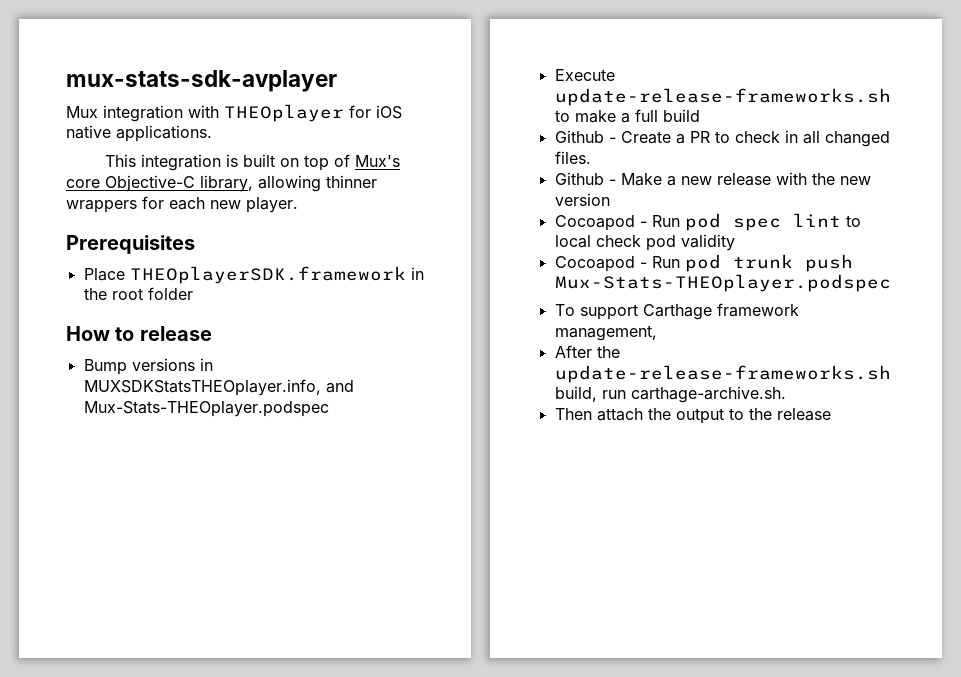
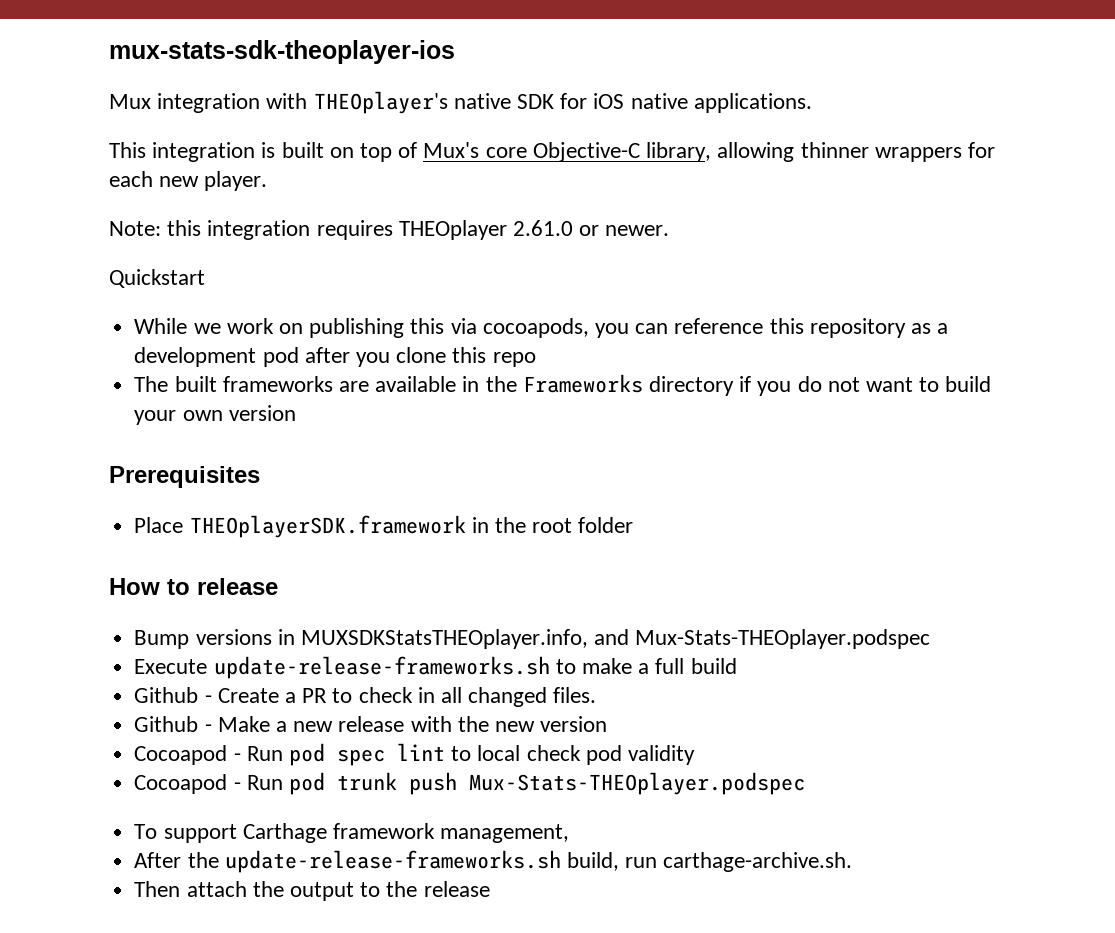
[66,70,337,92] mux-stats-sdk-avplayer -> [109,40,455,64] mux-stats-sdk-theoplayer-ios
[224,104,344,122] THEOplayer -> [313,91,555,114] THEOplayer's native SDK
(298, 205) none -> [109,220,670,240] [109,269,205,288] [134,318,949,338] [134,347,536,367] [134,374,992,396] [134,405,296,425] // Note: this integration requires THEOplayer 2.61.0 or newer. // Quickstart // While we work on publishing this via cocoapods, you can reference this repository as a development pod after you clone this repo // The built frameworks are available in the Frameworks directory if you do not want to build your own version

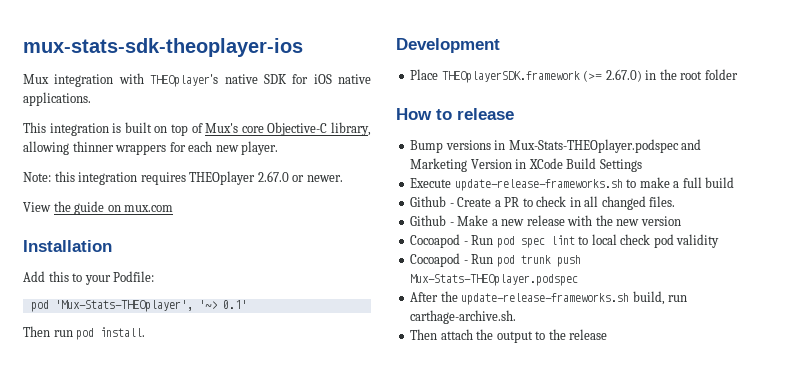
[513,220,574,236] 2.61.0 -> [257,171,289,182] 2.67.0
[109,269,205,288] [134,318,949,338] [134,347,536,367] [134,374,992,396] [134,405,296,425] [109,466,260,488] Quickstart // While we work on publishing this via cocoapods, you can reference this repository as a development pod after you clone this repo // The built frameworks are available in the Frameworks directory if you do not want to build your own version // Prerequisites -> [23,201,174,215] [23,240,112,252] [23,271,155,285] [30,300,247,312] [23,326,146,340] [396,38,500,53] View the guide on mux.com // Installation // Add this to your Podfile: // pod 'Mux-Stats-THEOplayer', '~> 0.1' // Then run pod install. // Development
(466, 526) none -> [583,69,642,82] (>= 2.67.0)
[300,629,931,649] MUXSDKStatsTHEOplayer.info, and Mux-Stats-THEOplayer.podspec -> [508,139,702,153] [410,158,642,172] Mux-Stats-THEOplayer.podspec and Marketing Version in XCode Build Settings
[134,823,570,843] // To support Carthage framework management, -> (579, 280) none

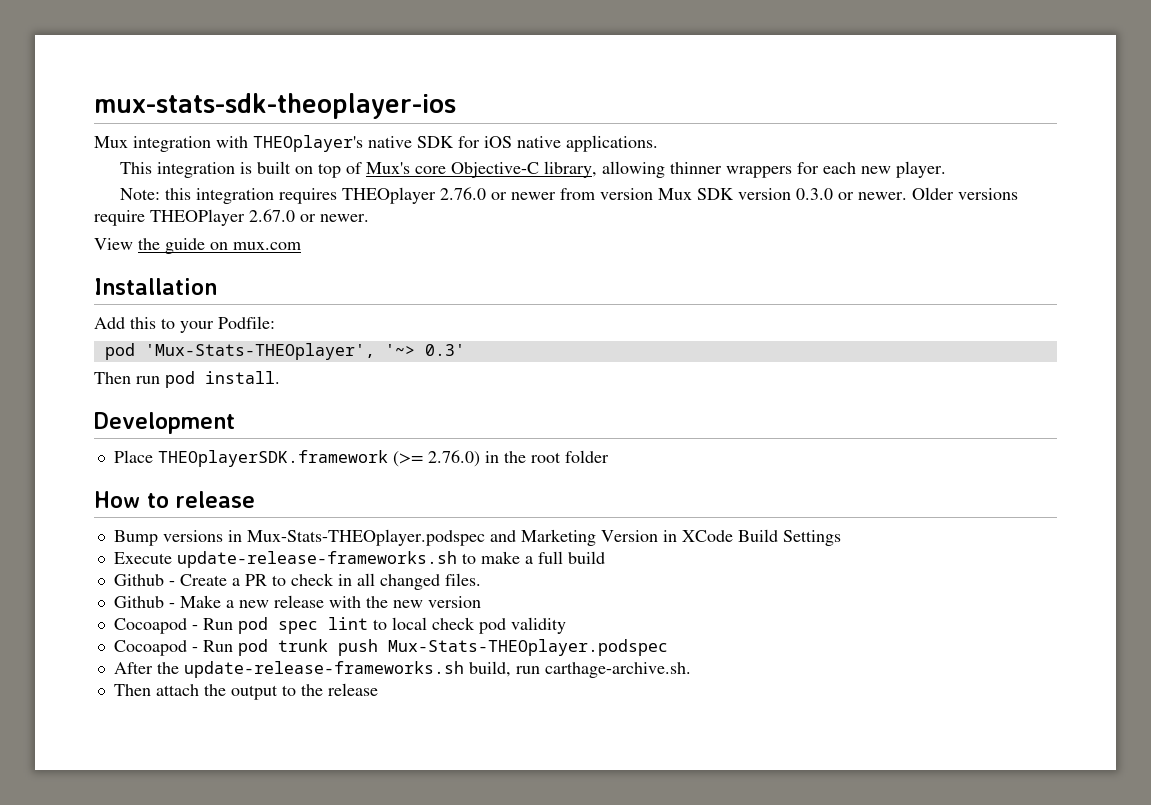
(256, 178) none -> [440,187,1019,200] [94,209,245,226] 2.76.0 or newer from version Mux SDK version 0.3.0 or newer. Older versions require THEOPlayer
[222,300,247,309] 0.1' -> [424,344,465,356] 0.3'
[605,69,642,82] 2.67.0) -> [427,450,480,467] 2.76.0)

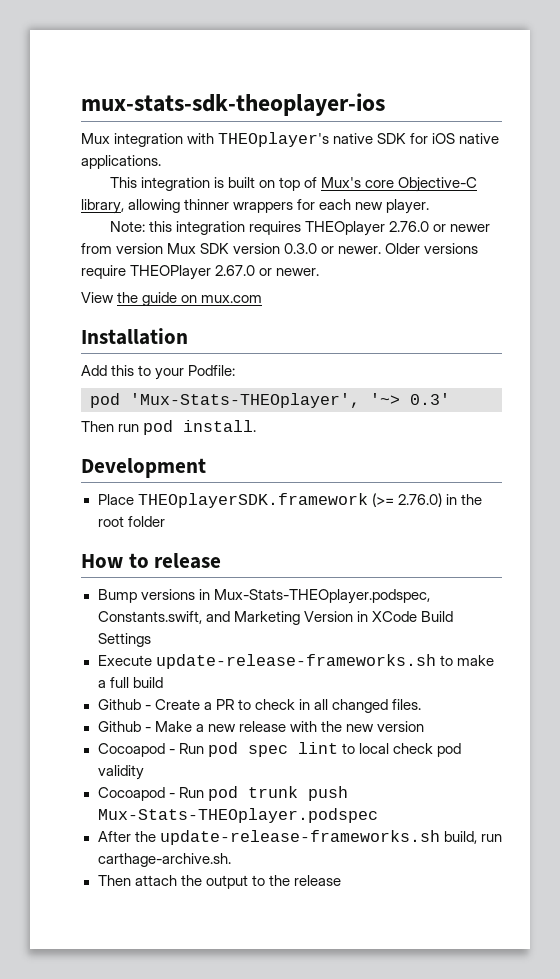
[246,529,485,546] Mux-Stats-THEOplayer.podspec -> [213,589,430,604] [97,611,202,624] Mux-Stats-THEOplayer.podspec, Constants.swift,

